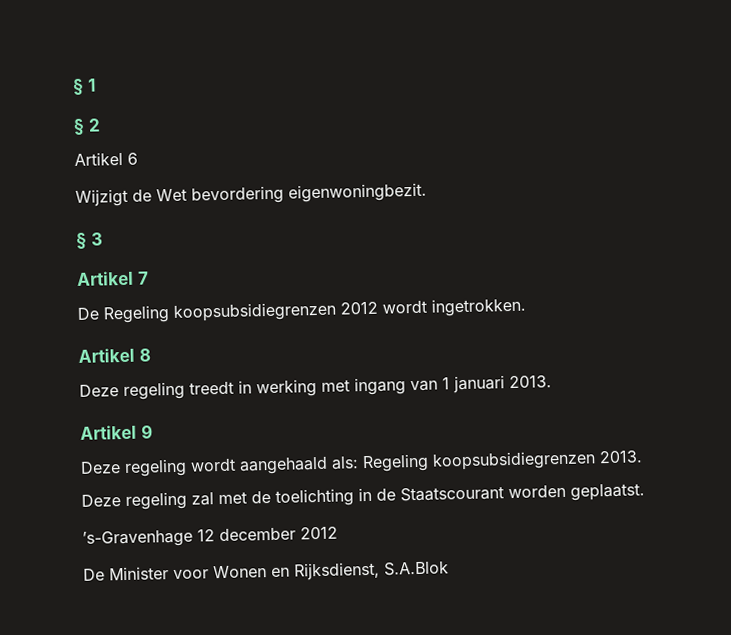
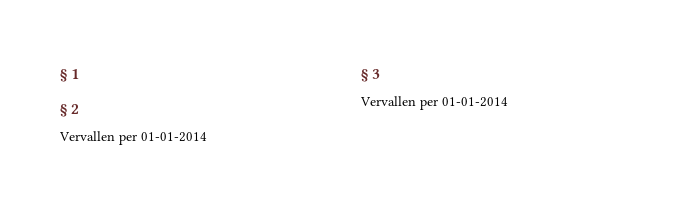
[74,151,138,166] [75,182,427,207] [76,232,103,249] [77,270,149,286] [77,297,526,324] [78,347,151,363] [79,375,552,400] [80,424,153,440] [80,450,643,477] [81,483,645,510] [82,526,338,548] [83,561,449,581] Artikel 6 // Wijzigt de Wet bevordering eigenwoningbezit. // § 3 // Artikel 7 // De Regeling koopsubsidiegrenzen 2012 wordt ingetrokken. // Artikel 8 // Deze regeling treedt in werking met ingang van 1 januari 2013. // Artikel 9 // Deze regeling wordt aangehaald als: Regeling koopsubsidiegrenzen 2013. // Deze regeling zal met de toelichting in de Staatscourant worden geplaatst. // ’s-Gravenhage 12 december 2012 // De Minister voor Wonen en Rijksdienst, S.A.Blok -> [59,131,207,145] [361,69,381,82] [360,96,508,110] Vervallen per 01-01-2014 // § 3 // Vervallen per 01-01-2014

